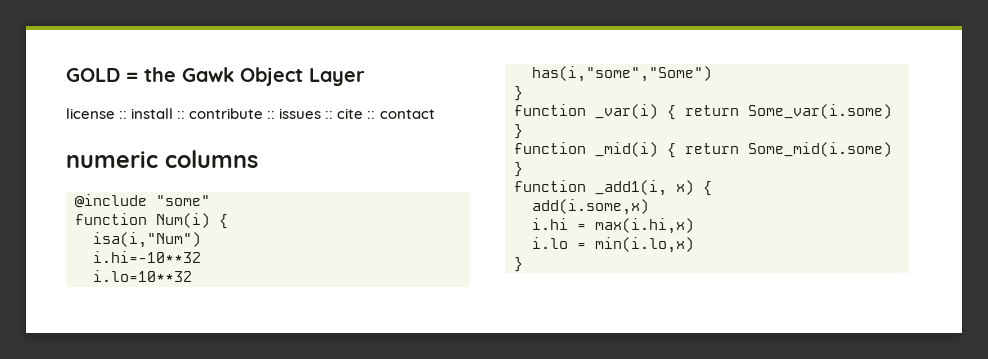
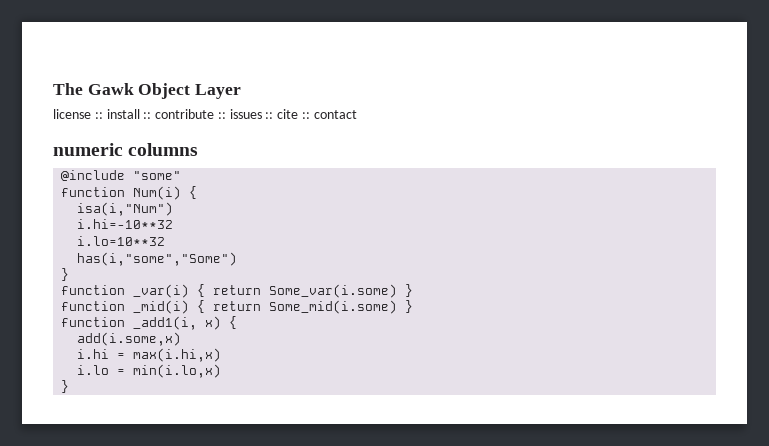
[66,67,176,82] GOLD = the -> [53,83,83,95] The

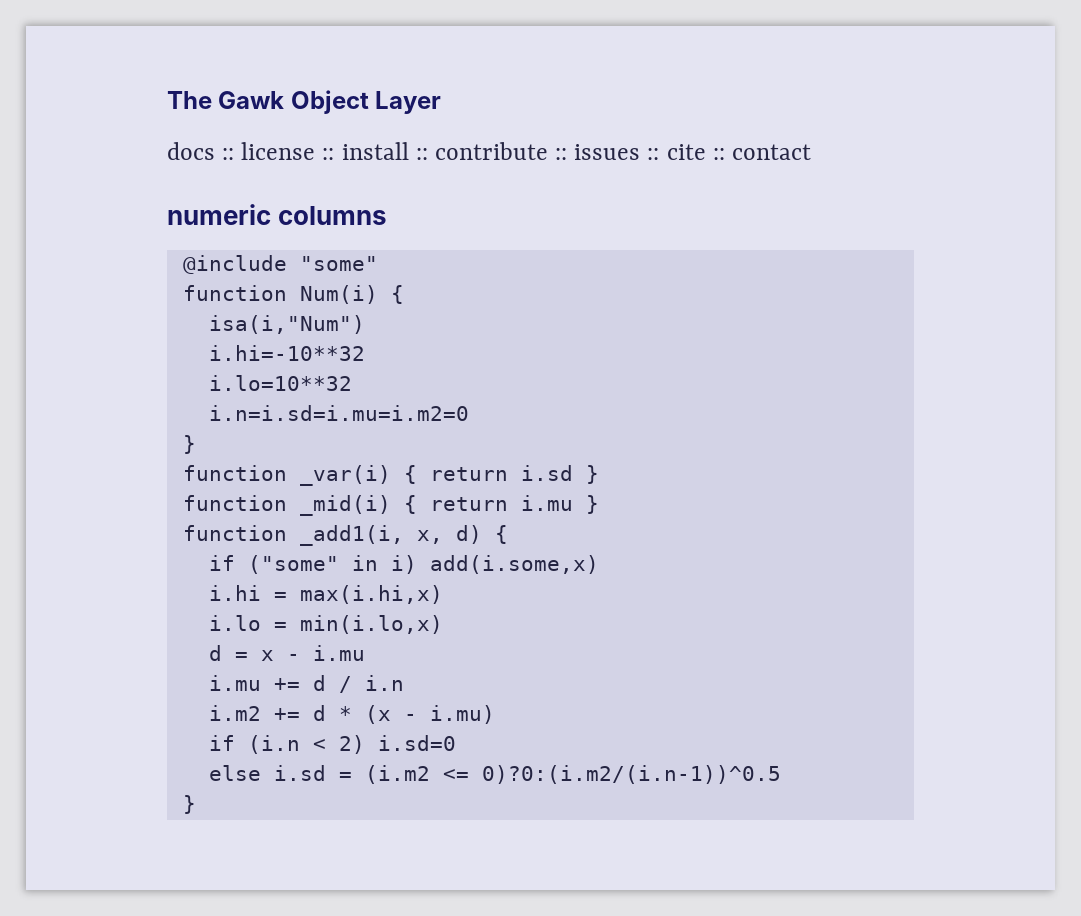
(242, 91) none -> [167,142,235,160] docs ::
[77,252,238,266] has(i,"some","Some") -> [208,405,469,421] i.n=i.sd=i.mu=i.m2=0
[269,284,398,298] Some_var(i.some) -> [520,465,573,481] i.sd
[269,300,398,314] Some_mid(i.some) -> [520,495,573,511] i.mu
[205,316,238,330] x) { // -> [416,525,508,544] [208,555,417,574] x, d) { // if ("some" in i)
(222, 371) none -> [208,645,365,661] [208,675,404,693] [208,705,495,724] [208,735,456,754] [208,765,781,784] // d = x - i.mu // i.mu += d / i.n // i.m2 += d * (x - i.mu) // if (i.n < 2) i.sd=0 // else i.sd = (i.m2 <= 0)?0:(i.m2/(i.n-1))^0.5

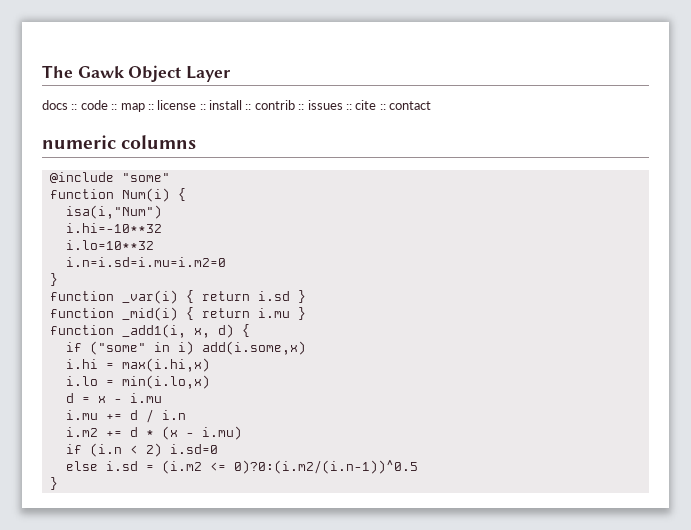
(235, 154) none -> [80,100,154,112] code :: map ::
[434,142,548,160] contribute -> [254,100,295,110] contrib

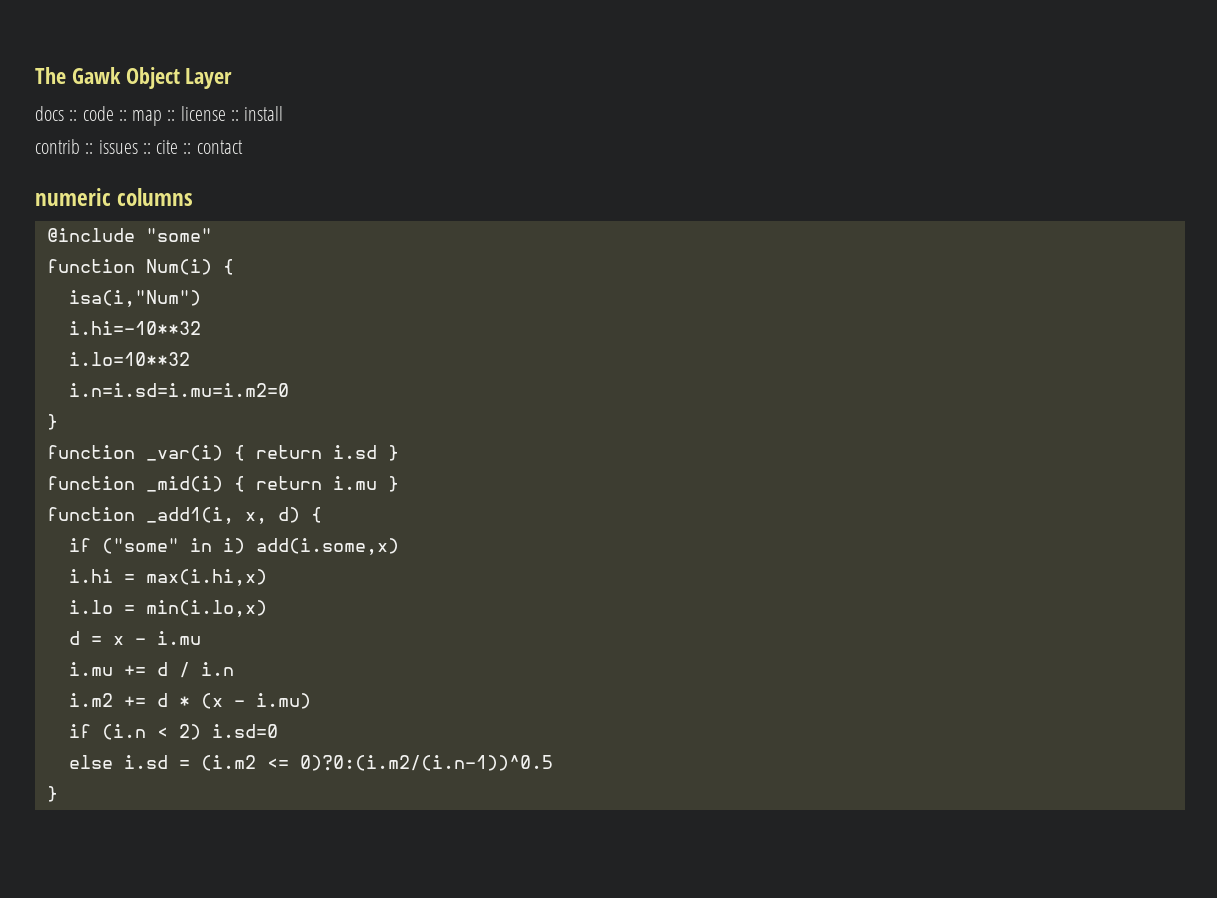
[245,104,252,110] :: -> (284, 113) //

